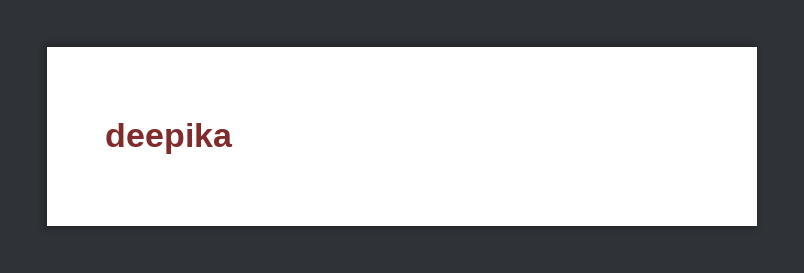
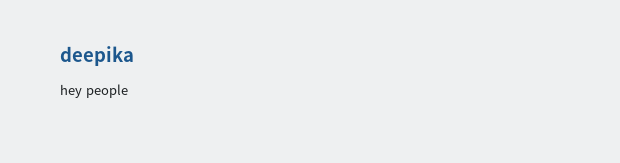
(233, 138) none -> [60,84,128,98] // hey people

